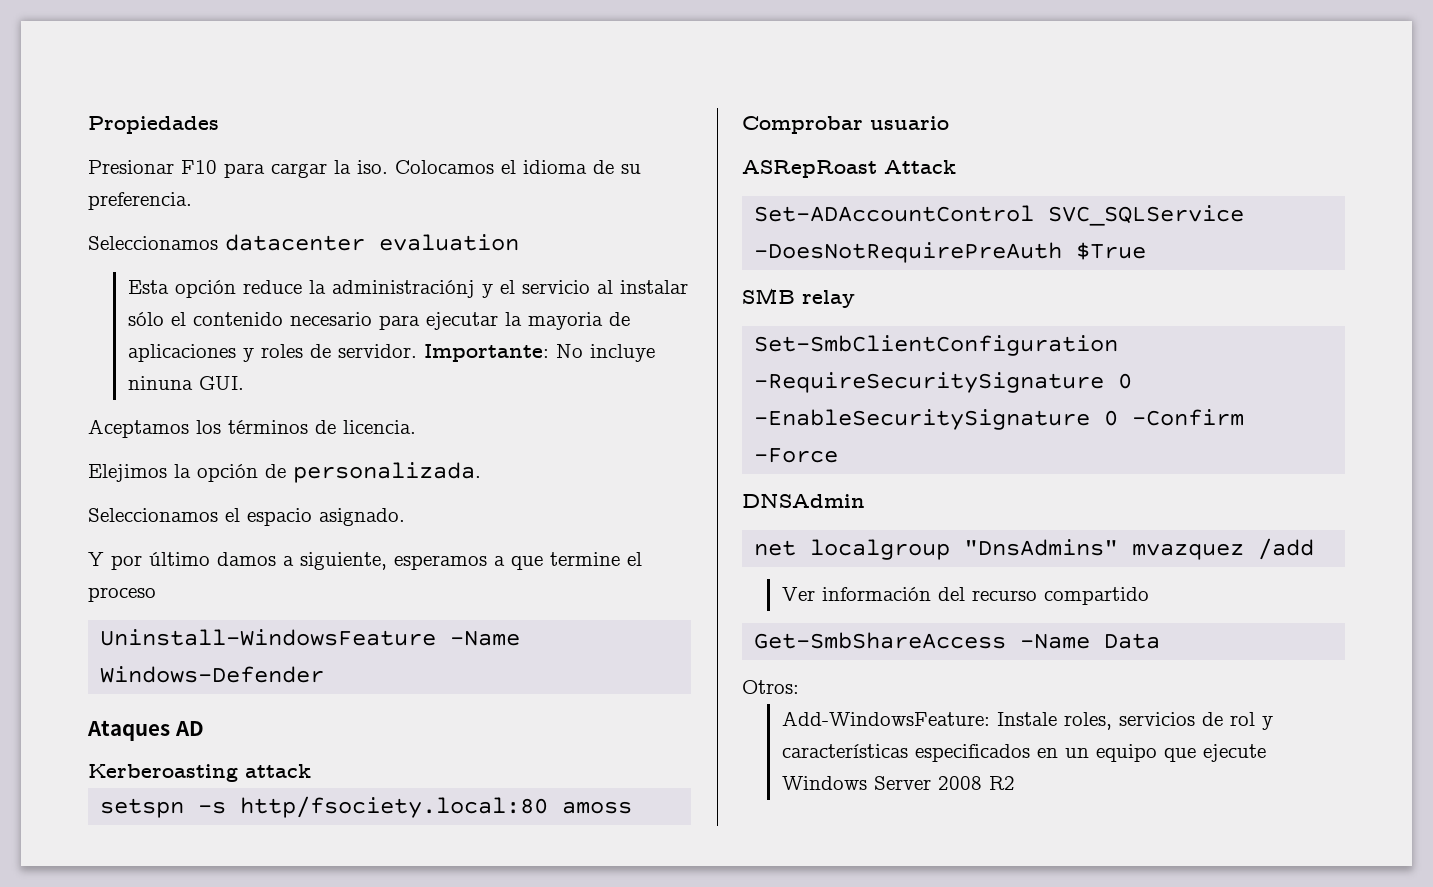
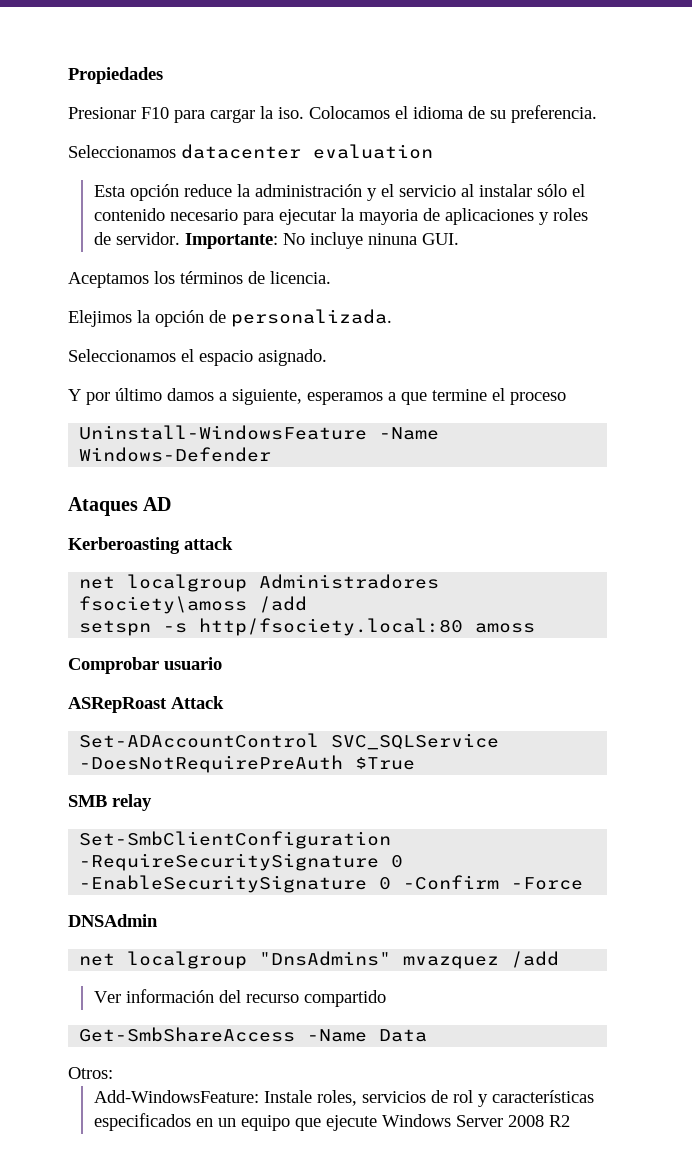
[331,280,475,298] administraciónj -> [254,184,362,197] administración
(311, 771) none -> [79,574,440,592] [79,596,308,614] // net localgroup Administradores fsociety\amoss /add

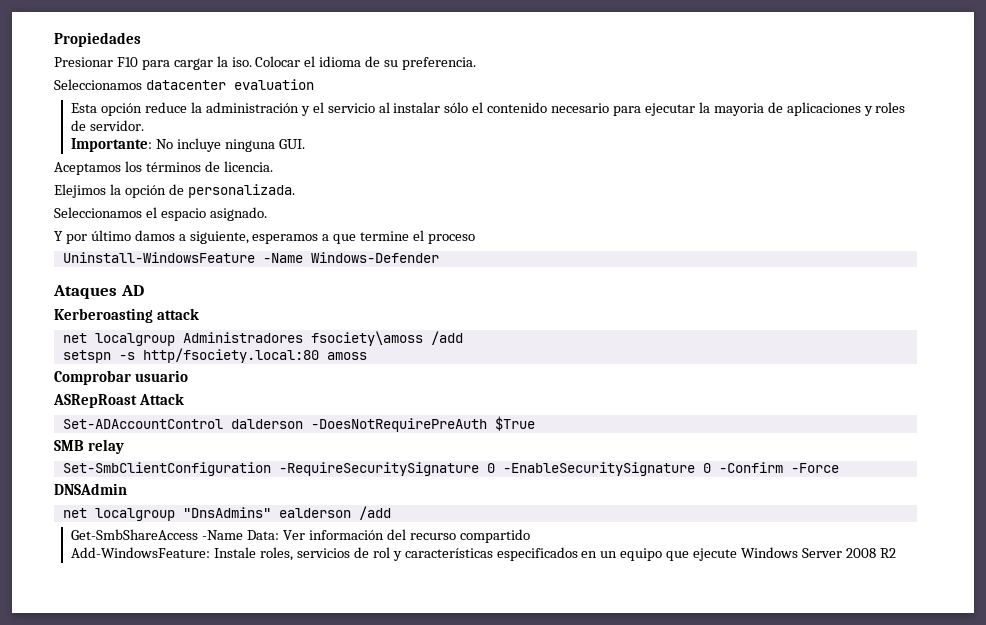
[309,106,390,119] Colocamos -> [255,56,301,67] Colocar
(180, 238) none -> (145, 125) //
[367,233,417,245] ninuna -> [224,139,275,152] ninguna
[331,733,500,750] SVC_SQLService -> [230,419,303,429] dalderson
[403,951,560,969] mvazquez /add // -> [278,506,391,520] [71,529,280,540] ealderson /add // Get-SmbShareAccess -Name Data:
[79,1027,428,1042] [68,1067,113,1079] // Get-SmbShareAccess -Name Data // Otros: -> (530, 536) none

